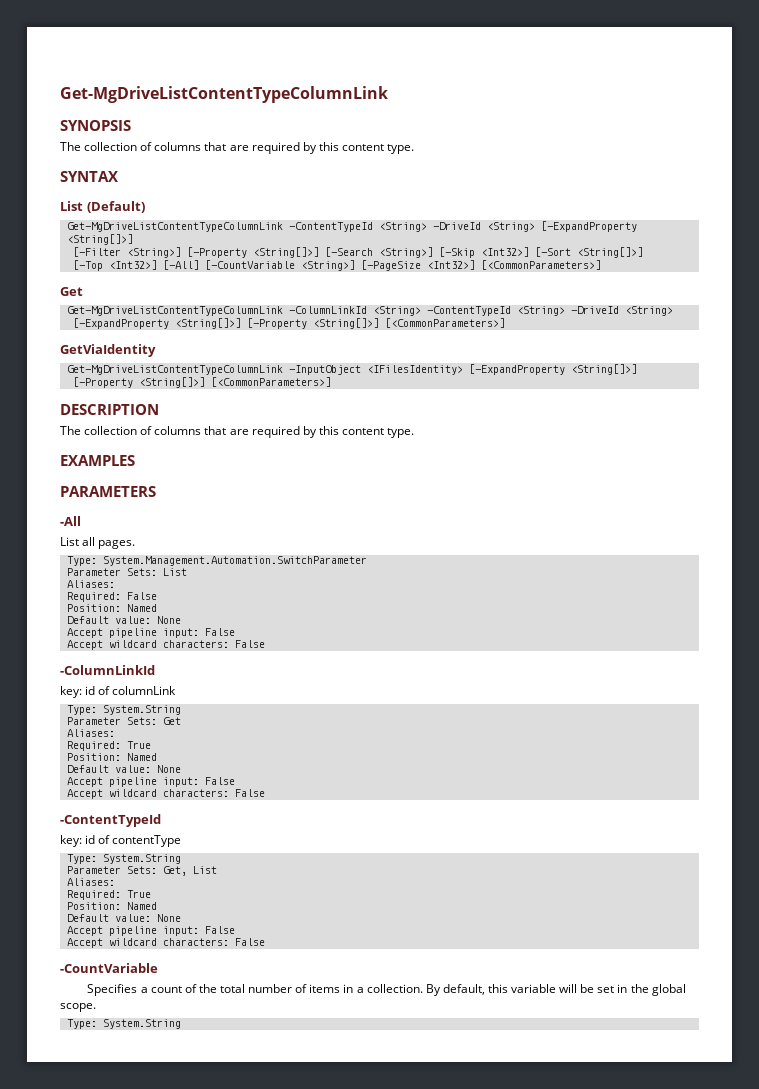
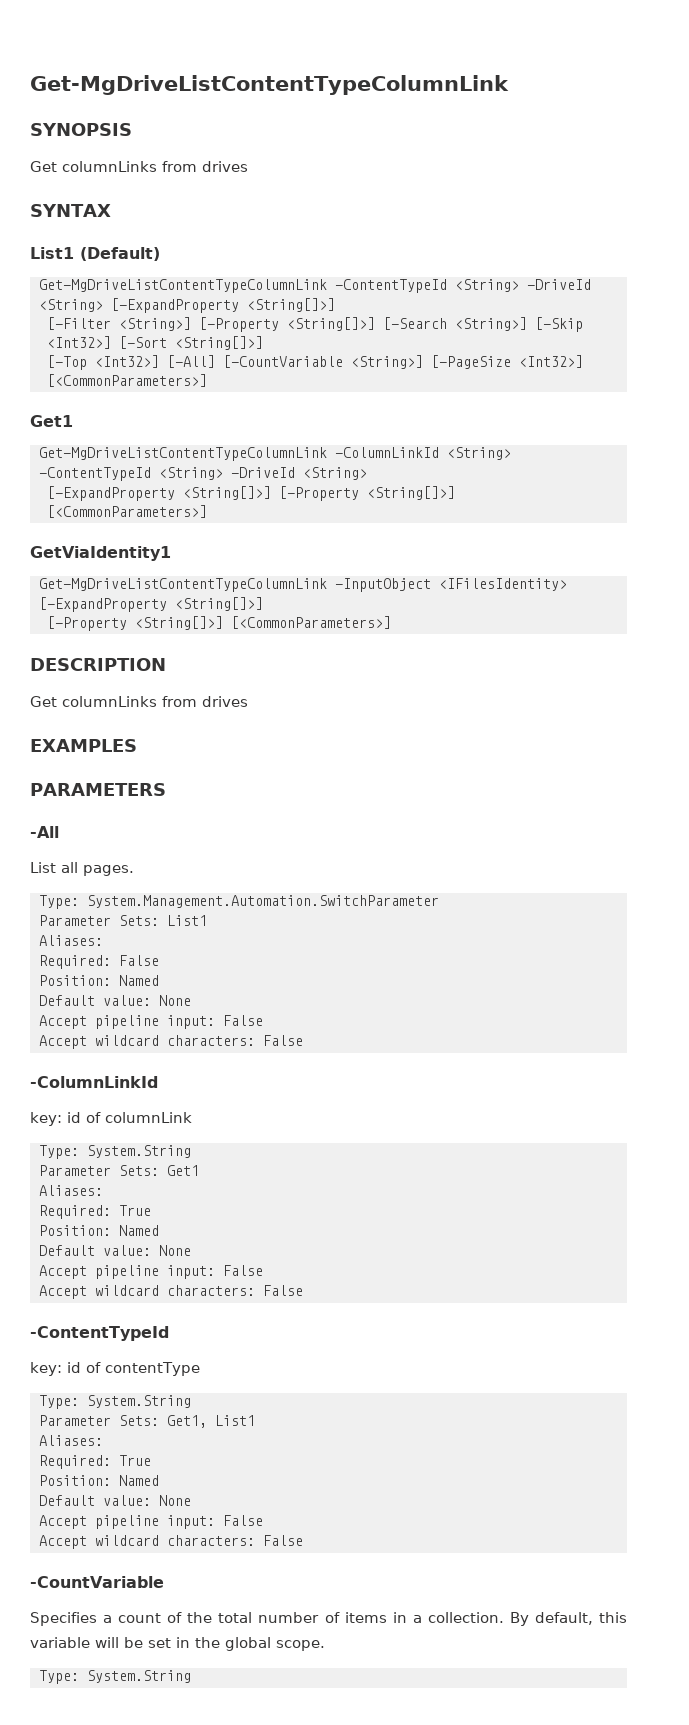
[60,142,415,154] The collection of columns that are required by this content type. -> [30,161,248,172] Get columnLinks from drives
[60,201,83,211] List -> [30,247,74,259] List1
[60,287,83,296] Get -> [30,415,73,427] Get1
[60,344,156,357] GetViaIdentity -> [30,546,171,561] GetViaIdentity1
[60,426,415,438] The collection of columns that are required by this content type. -> [30,696,248,707] Get columnLinks from drives
[162,568,187,576] List -> [166,915,207,926] List1
[162,717,181,725] Get -> [166,1165,199,1176] Get1
[162,866,217,876] Get, List -> [166,1415,255,1428] Get1, List1

